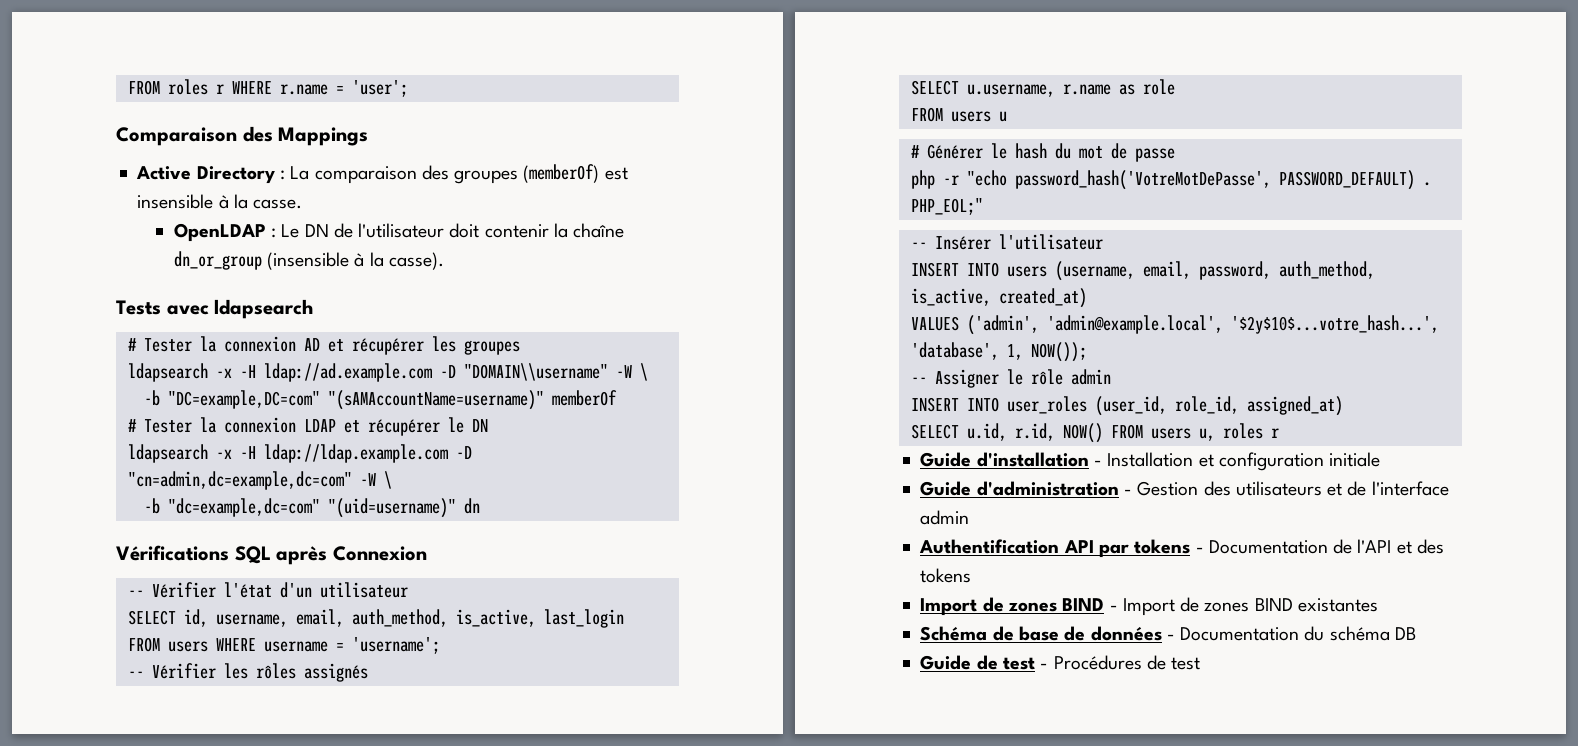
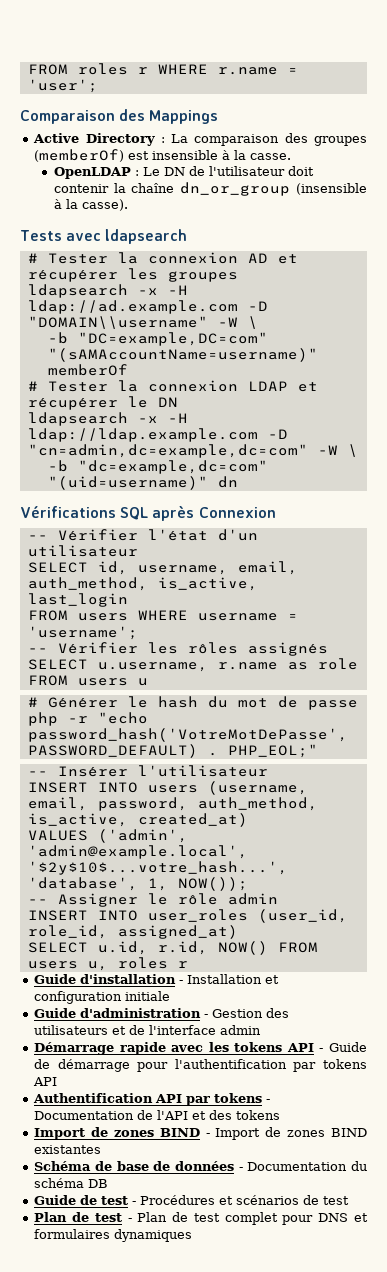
(970, 517) none -> [34,1042,367,1055] [34,1059,367,1072] [33,1077,58,1086] // Démarrage rapide avec les tokens API - Guide de démarrage pour l'authentification par tokens API
[1146,655,1201,670] de test -> [219,1195,350,1205] [34,1212,368,1225] [34,1229,193,1242] et scénarios de test // Plan de test - Plan de test complet pour DNS et formulaires dynamiques

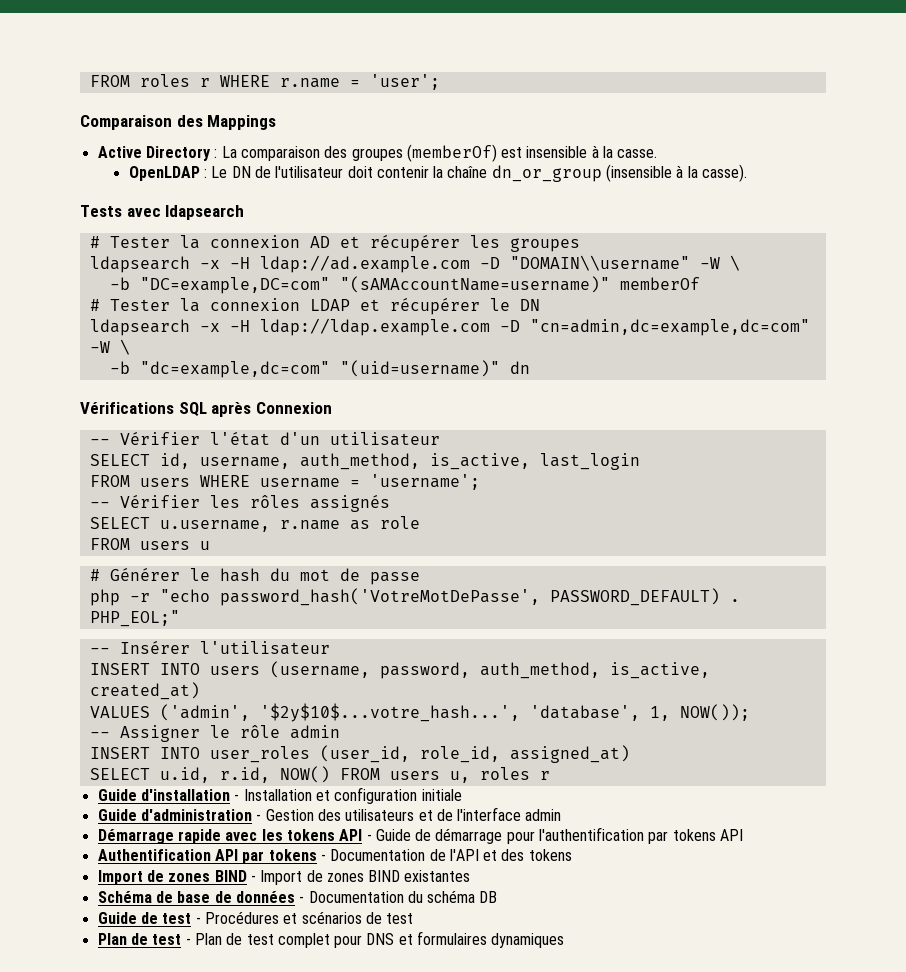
[237,561,298,575] email, -> (290, 463) none
[27,797,88,811] email, -> (370, 669) none
[27,845,248,859] 'admin@example.local', -> (250, 712) none

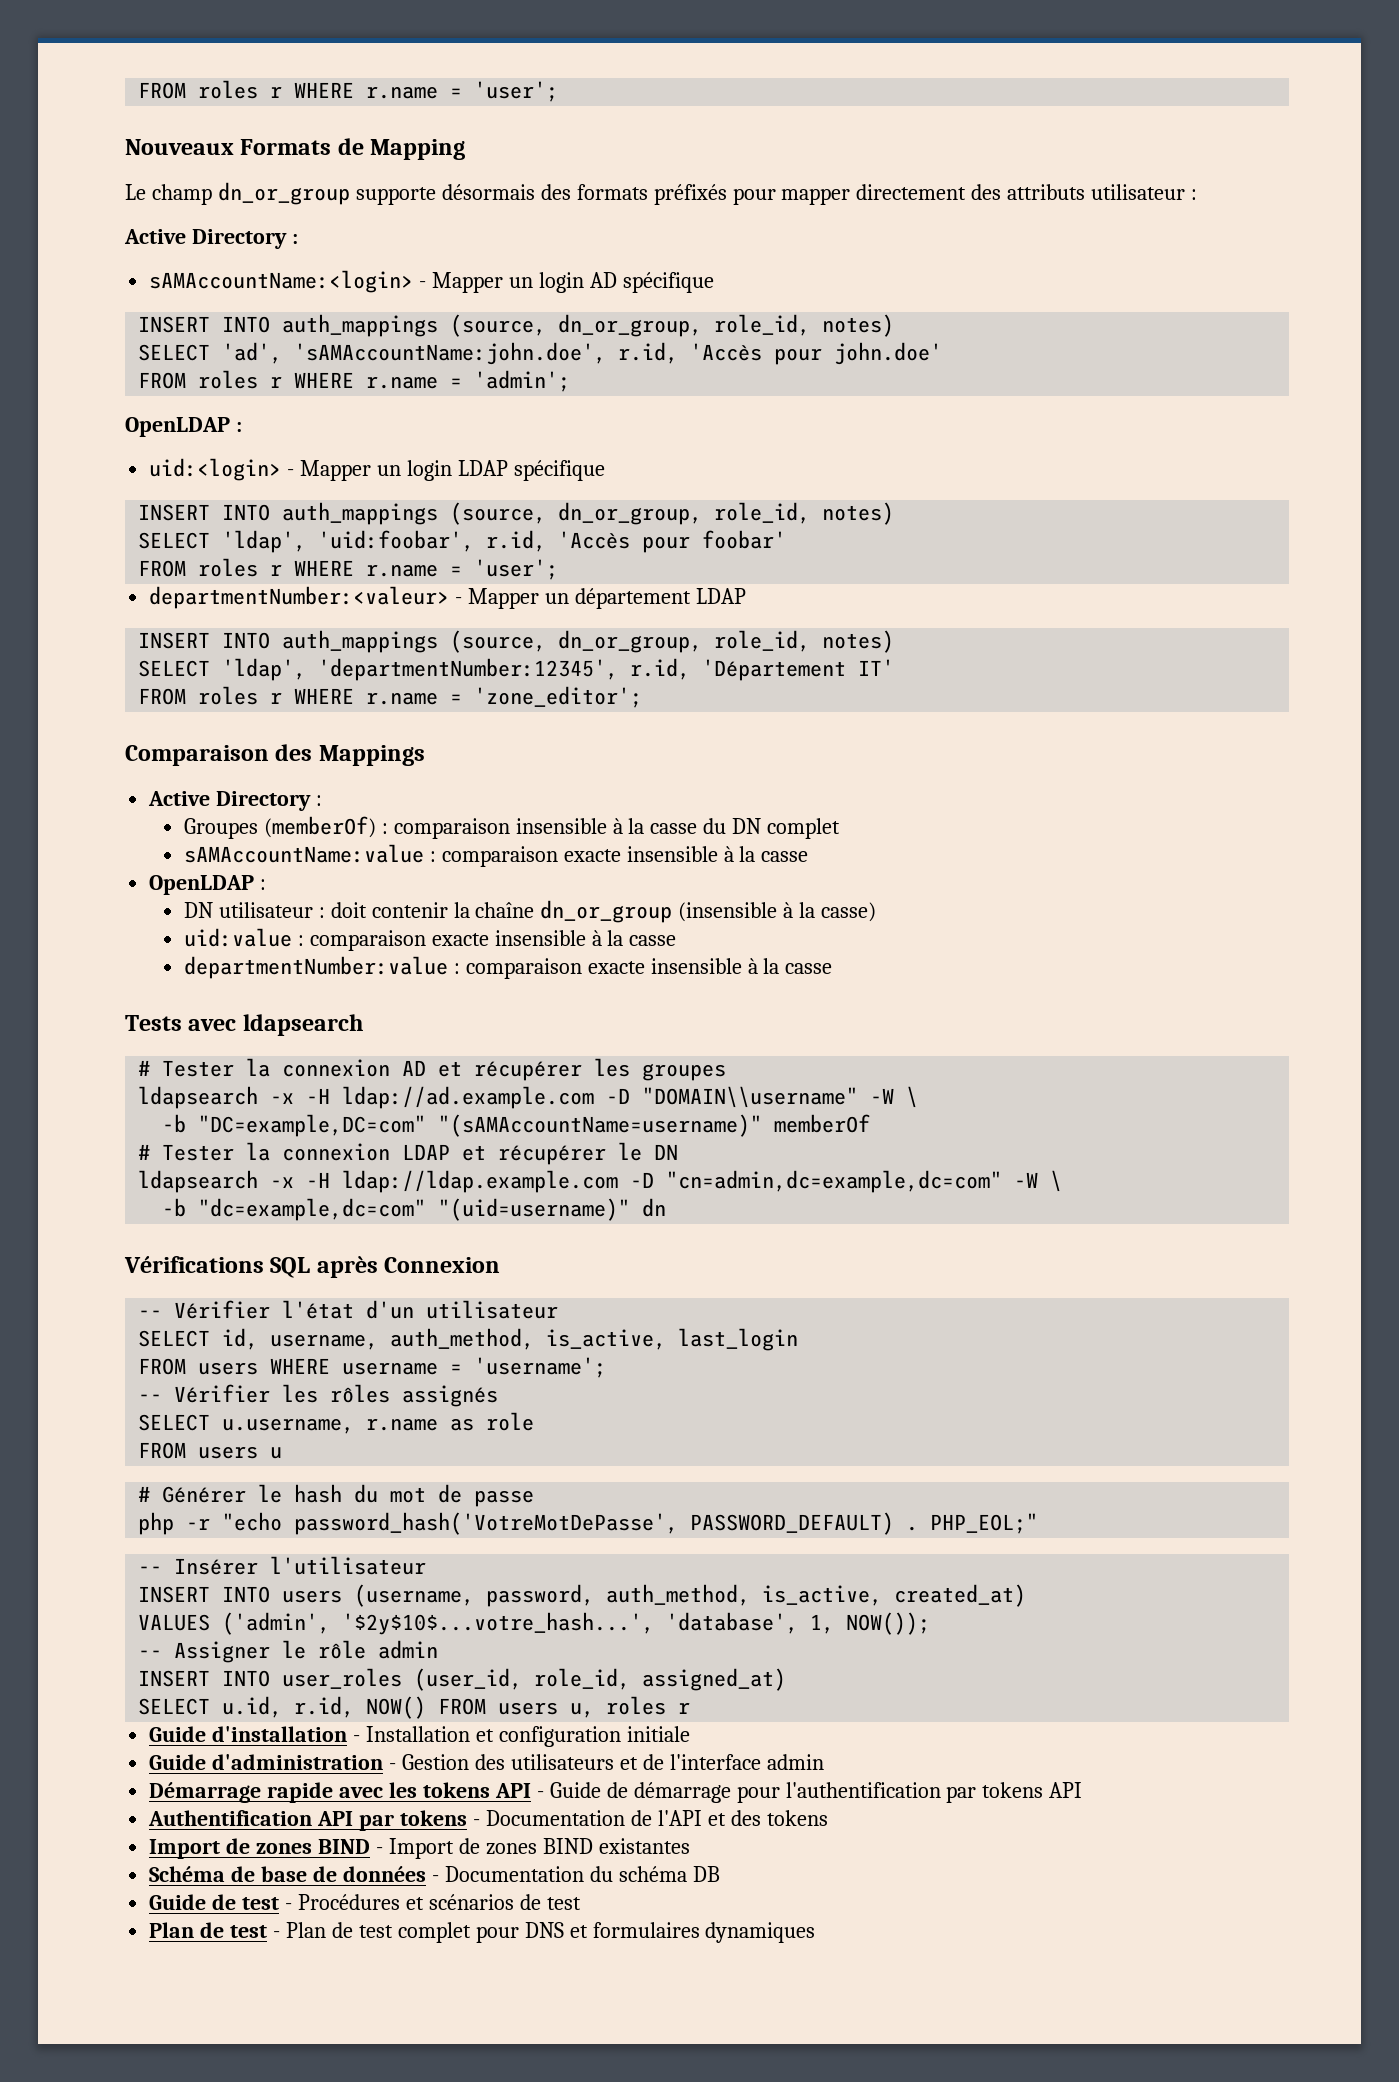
[89,74,440,90] FROM roles r WHERE r.name = 'user'; -> [138,80,559,102] [125,138,466,160] [125,182,1198,205] [124,229,298,249] [149,270,714,293] [138,314,895,337] [138,342,943,365] [138,370,571,392] [125,417,242,437] [149,458,605,481] [138,502,895,525] [138,530,787,553] [138,558,559,580] [149,586,746,609] [138,630,895,653] [138,658,895,681] [138,686,643,708] FROM roles r WHERE r.name = 'user'; // Nouveaux Formats de Mapping // Le champ dn_or_group supporte désormais des formats préfixés pour mapper directement des attributs utilisateur : // Active Directory : // sAMAccountName:<login> - Mapper un login AD spécifique // INSERT INTO auth_mappings (source, dn_or_group, role_id, notes) // SELECT 'ad', 'sAMAccountName:john.doe', r.id, 'Accès pour john.doe' // FROM roles r WHERE r.name = 'admin'; // OpenLDAP : // uid:<login> - Mapper un login LDAP spécifique // INSERT INTO auth_mappings (source, dn_or_group, role_id, notes) // SELECT 'ldap', 'uid:foobar', r.id, 'Accès pour foobar' // FROM roles r WHERE r.name = 'user'; // departmentNumber:<valeur> - Mapper un département LDAP // INSERT INTO auth_mappings (source, dn_or_group, role_id, notes) // SELECT 'ldap', 'departmentNumber:12345', r.id, 'Département IT' // FROM roles r WHERE r.name = 'zone_editor';
[221,144,658,162] [128,166,344,181] La comparaison des groupes (memberOf) est insensible à la casse. // OpenLDAP : Le DN de l'utilisateur -> [183,816,841,839] [183,844,809,867] [149,875,267,895] [183,902,325,918] // Groupes (memberOf) : comparaison insensible à la casse du DN complet // sAMAccountName:value : comparaison exacte insensible à la casse // OpenLDAP : // DN utilisateur :
[702,164,748,182] casse). -> [821,902,877,922] [183,928,677,951] [183,956,833,979] casse) // uid:value : comparaison exacte insensible à la casse // departmentNumber:value : comparaison exacte insensible à la casse

